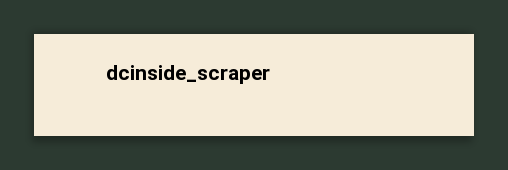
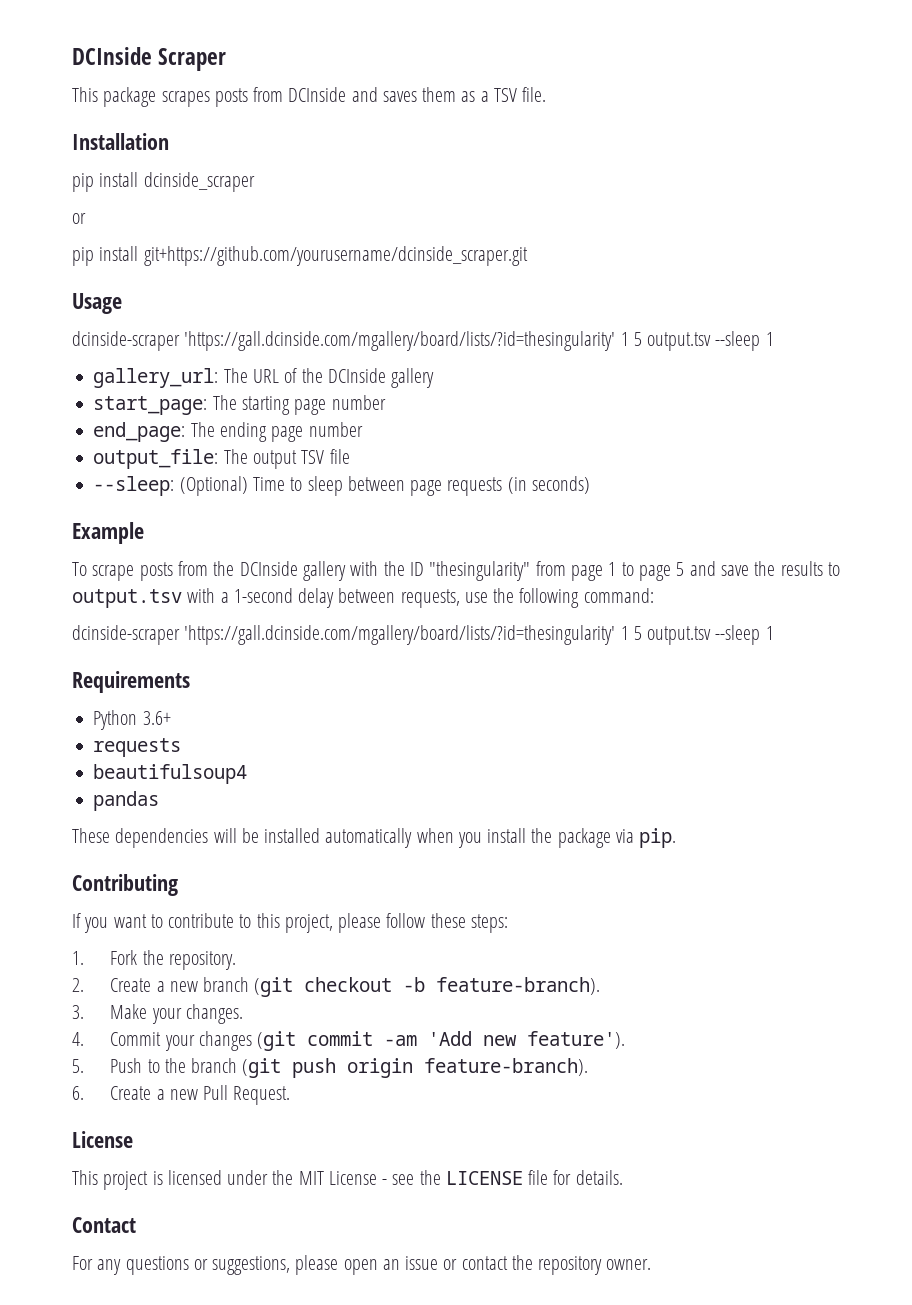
[106,65,270,84] dcinside_scraper -> [72,47,227,71] [72,87,547,107] [72,133,169,150] [72,172,255,192] [72,213,86,224] [72,246,528,266] [72,293,122,314] [72,331,774,351] [93,368,435,388] [93,395,386,415] [93,422,363,442] [93,449,350,469] [93,476,590,496] [72,522,144,544] [72,561,841,581] [72,588,654,608] [72,625,774,645] [72,671,190,693] [93,710,171,730] [93,738,182,757] [93,764,248,784] [93,791,160,811] [72,828,677,848] [72,874,178,896] [72,913,508,933] [72,950,236,970] [72,977,601,997] [72,1004,243,1024] [72,1031,626,1051] [72,1058,589,1078] [72,1085,291,1105] [72,1131,133,1148] [72,1170,623,1190] [72,1217,136,1233] [72,1255,652,1275] DCInside Scraper // This package scrapes posts from DCInside and saves them as a TSV file. // Installation // pip install dcinside_scraper // or // pip install git+https://github.com/yourusername/dcinside_scraper.git // Usage // dcinside-scraper 'https://gall.dcinside.com/mgallery/board/lists/?id=thesingularity' 1 5 output.tsv --sleep 1 // gallery_url: The URL of the DCInside gallery // start_page: The starting page number // end_page: The ending page number // output_file: The output TSV file // --sleep: (Optional) Time to sleep between page requests (in seconds) // Example // To scrape posts from the DCInside gallery with the ID "thesingularity" from page 1 to page 5 and save the results to output.tsv with a 1-second delay between requests, use the following command: // dcinside-scraper 'https://gall.dcinside.com/mgallery/board/lists/?id=thesingularity' 1 5 output.tsv --sleep 1 // Requirements // Python 3.6+ // requests // beautifulsoup4 // pandas // These dependencies will be installed automatically when you install the package via pip. // Contributing // If you want to contribute to this project, please follow these steps: // 1. Fork the repository. // 2. Create a new branch (git checkout -b feature-branch). // 3. Make your changes. // 4. Commit your changes (git commit -am 'Add new feature'). // 5. Push to the branch (git push origin feature-branch). // 6. Create a new Pull Request. // License // This project is licensed under the MIT License - see the LICENSE file for details. // Contact // For any questions or suggestions, please open an issue or contact the repository owner.

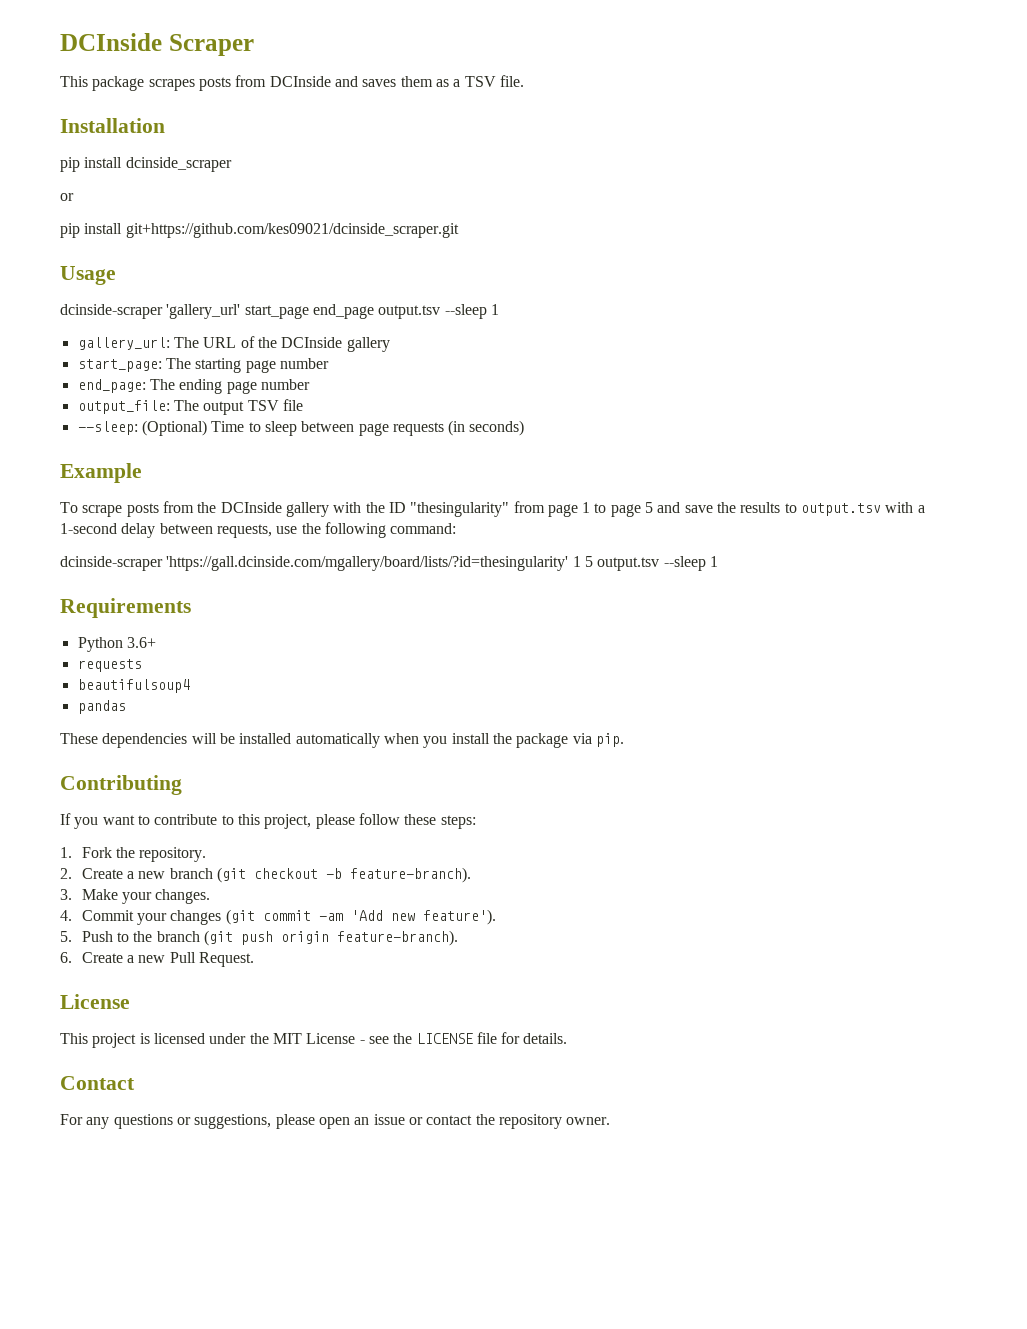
[143,246,528,266] git+https://github.com/yourusername/dcinside_scraper.git -> [125,223,459,238] git+https://github.com/kes09021/dcinside_scraper.git
[184,331,642,351] 'https://gall.dcinside.com/mgallery/board/lists/?id=thesingularity' 1 5 -> [166,304,374,319] 'gallery_url' start_page end_page

